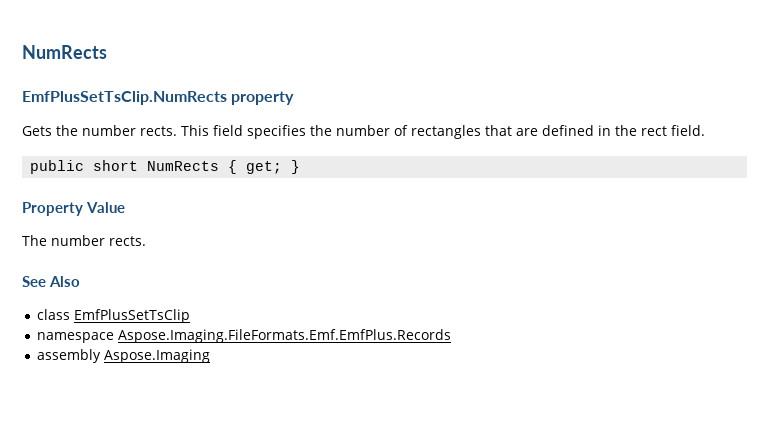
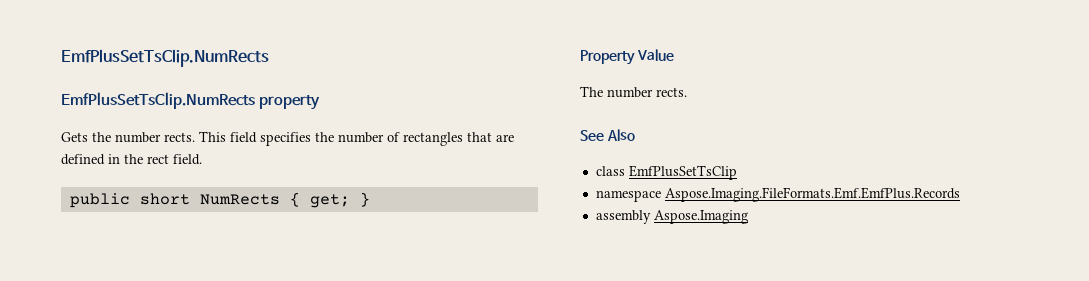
[22,45,107,59] NumRects -> [61,49,269,67] EmfPlusSetTsClip.NumRects

